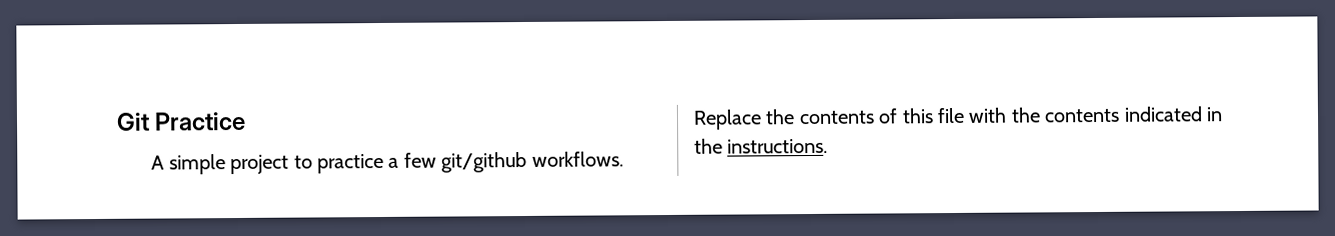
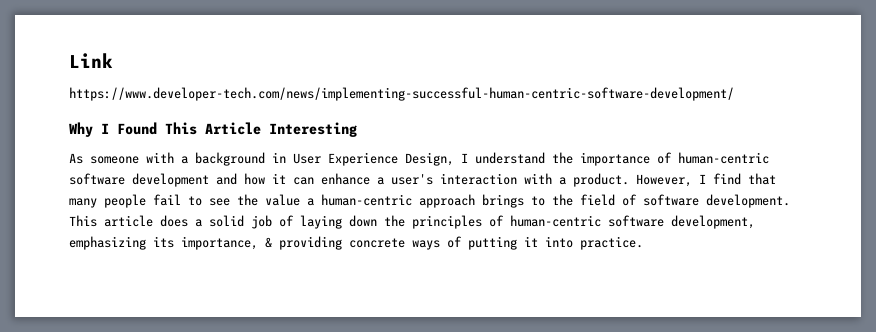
[116,111,247,131] [151,151,624,175] [693,106,1223,130] [694,138,829,154] Git Practice // A simple project to practice a few git/github workflows. Replace the contents of this file with the contents indicated in the instructions. -> [69,53,113,68] [69,87,734,101] [69,122,357,137] [69,152,769,166] [69,173,776,187] [69,194,790,208] [69,215,755,229] [69,236,643,250] Link // https://www.developer-tech.com/news/implementing-successful-human-centric-software-development/ // Why I Found This Article Interesting // As someone with a background in User Experience Design, I understand the importance of human-centric software development and how it can enhance a user's interaction with a product. However, I find that many people fail to see the value a human-centric approach brings to the field of software development. This article does a solid job of laying down the principles of human-centric software development, emphasizing its importance, & providing concrete ways of putting it into practice.

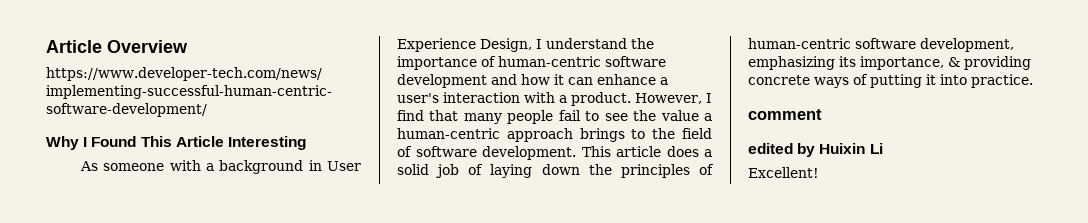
[69,53,113,68] Link -> [46,40,188,53] Article Overview
(643, 243) none -> [748,109,822,120] [748,143,883,157] [748,167,819,178] // comment // edited by Huixin Li // Excellent!

